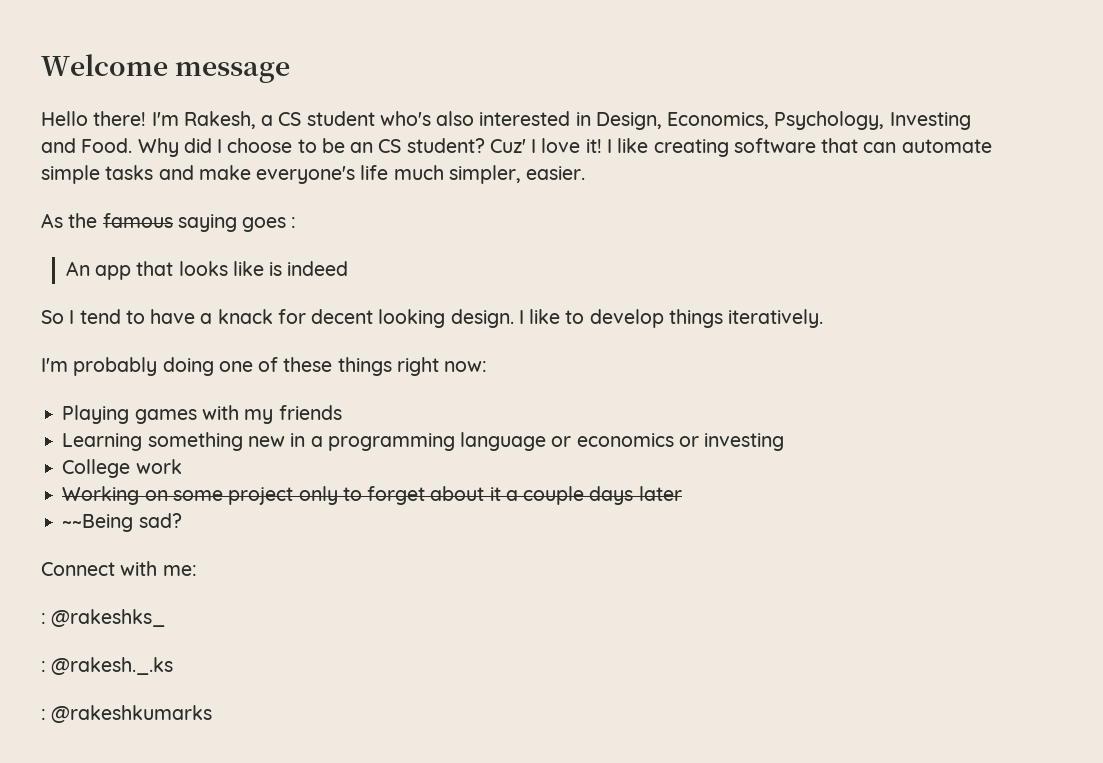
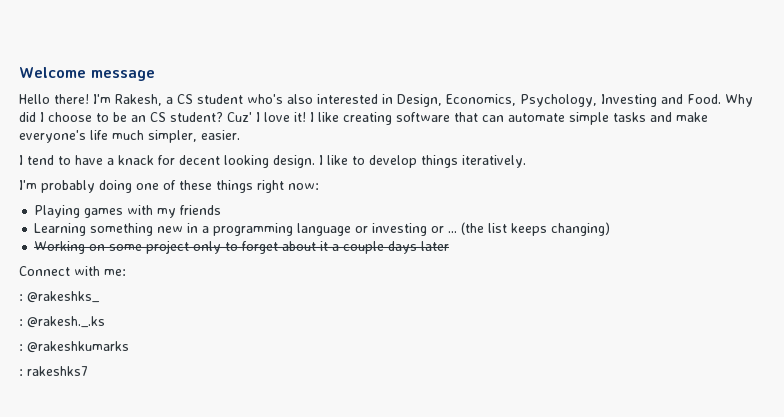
[41,213,297,232] [65,261,349,280] [41,310,64,324] As the famous saying goes : // An app that looks like is indeed // So -> (240, 135) none
[576,433,785,451] [62,459,182,478] economics or investing // College work -> [372,222,611,236] investing or ... (the list keeps changing)
[62,513,182,532] // ~~Being sad? -> (450, 246) none
(213, 714) none -> [19,366,88,376] // : rakeshks7

